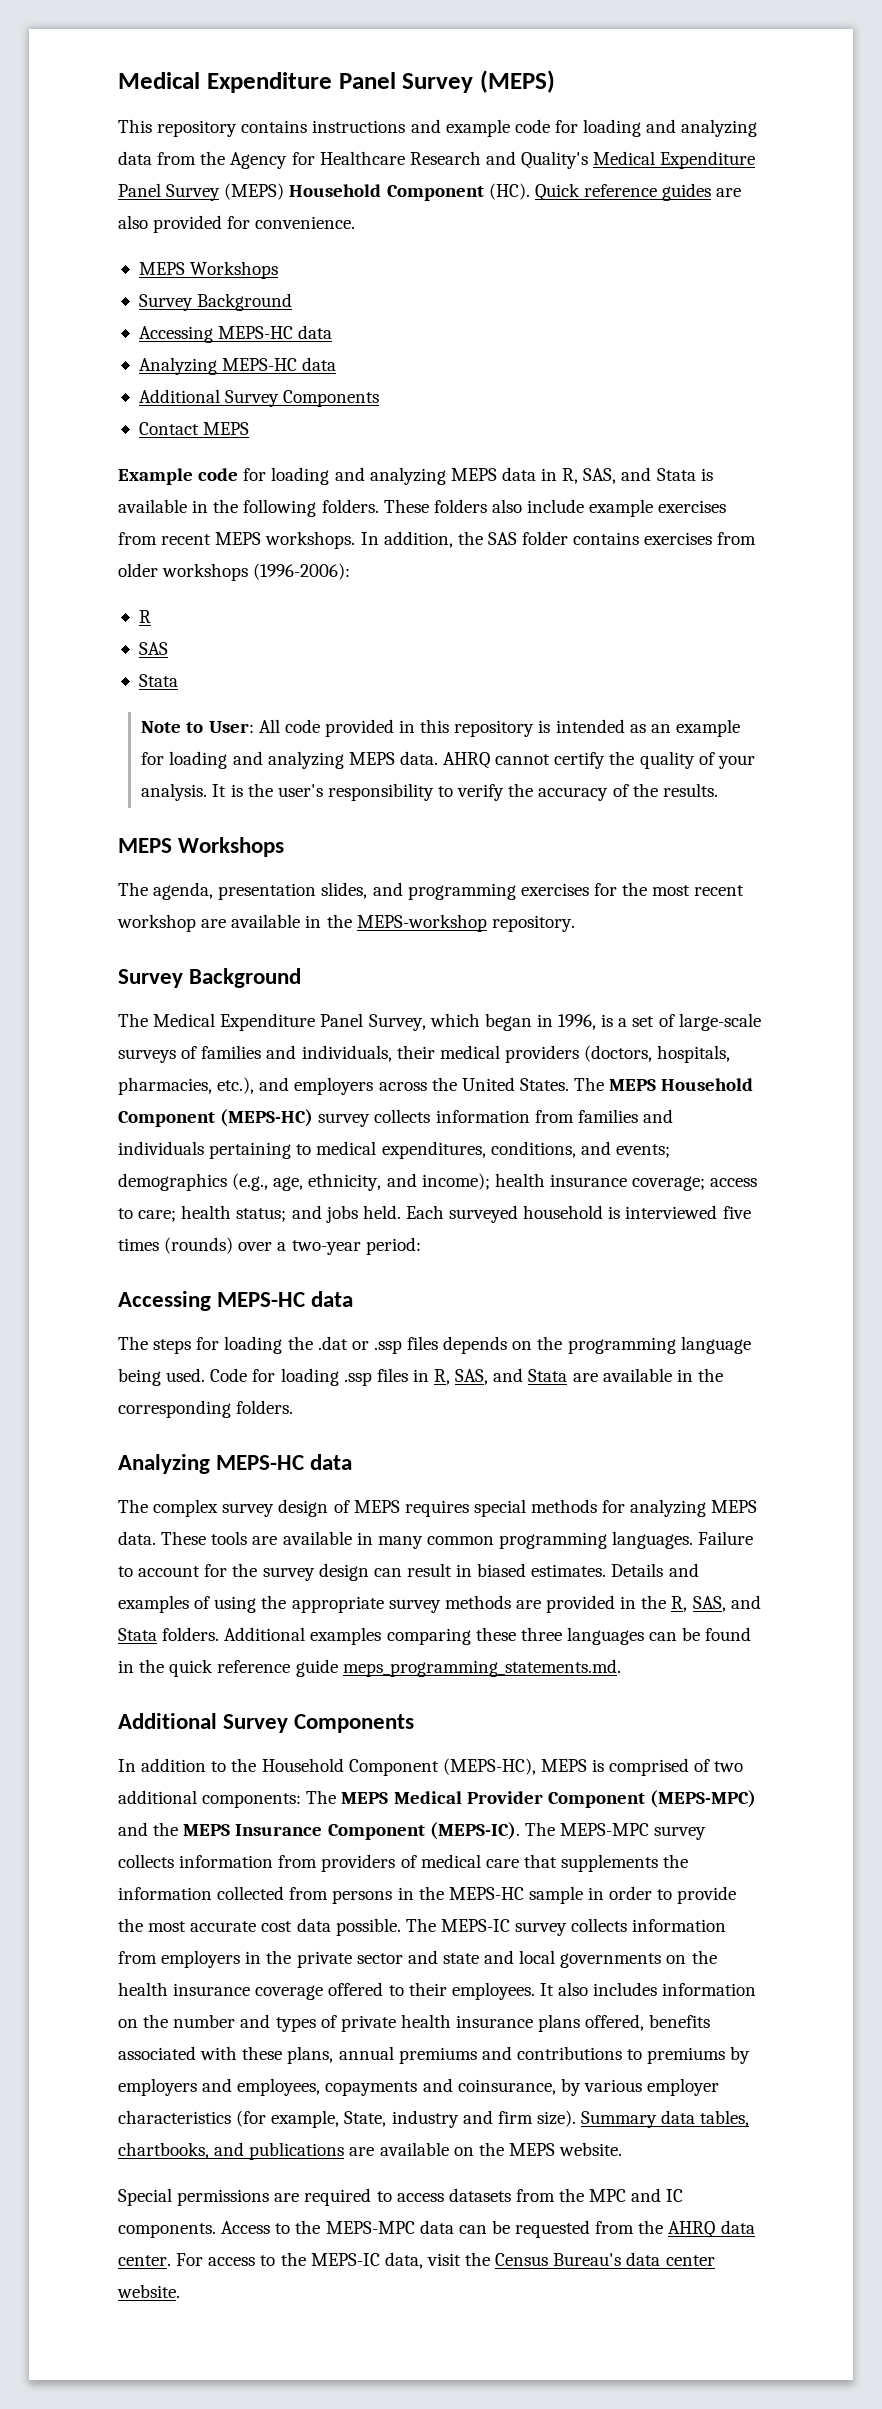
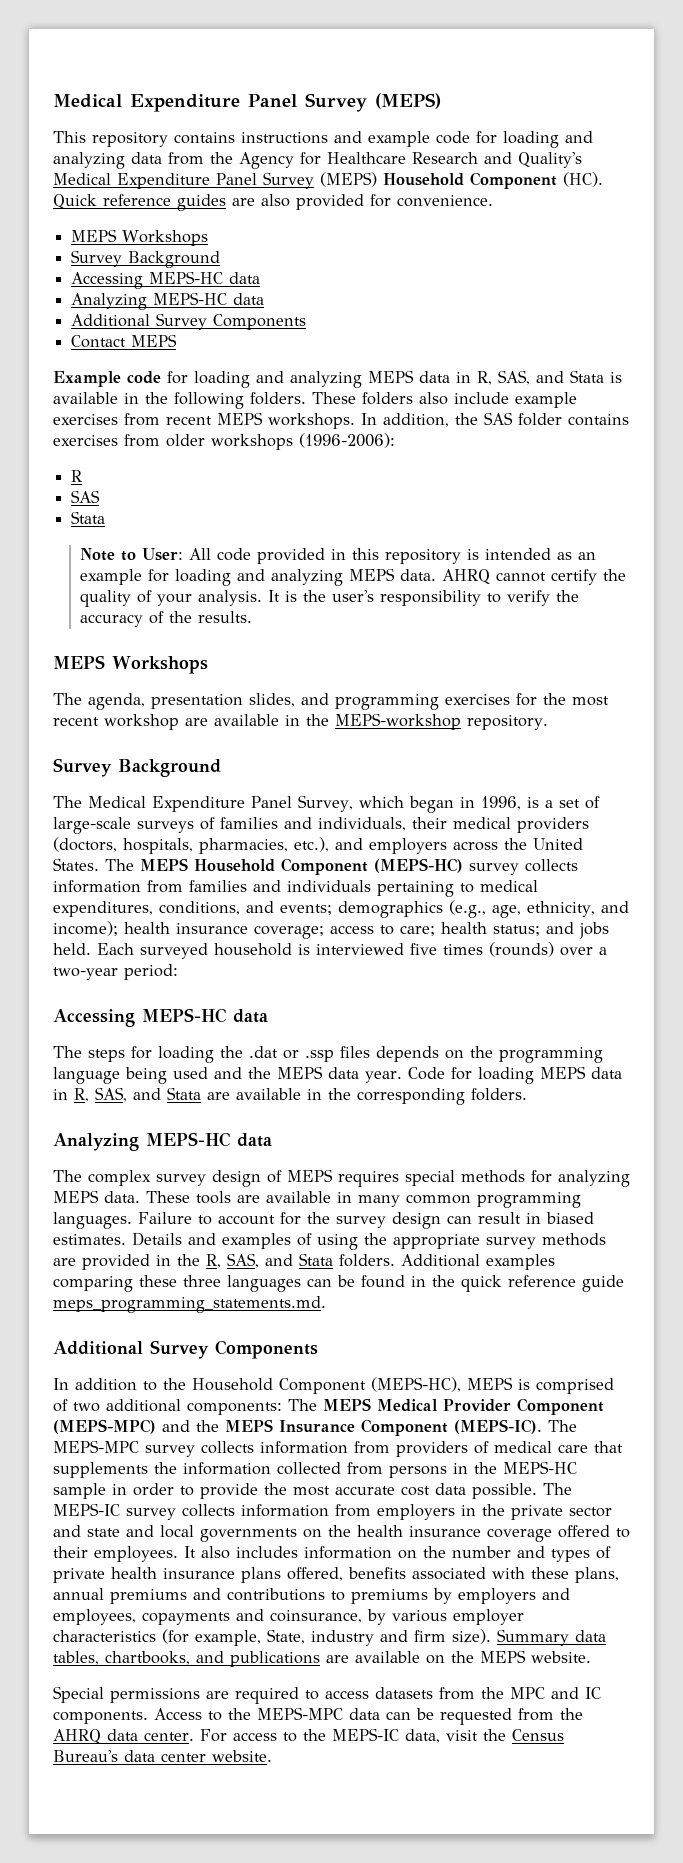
[166,1368,206,1382] used. -> [173,1066,402,1083] used and the MEPS data year.
[343,1368,408,1386] .ssp files -> [539,1066,622,1079] MEPS data

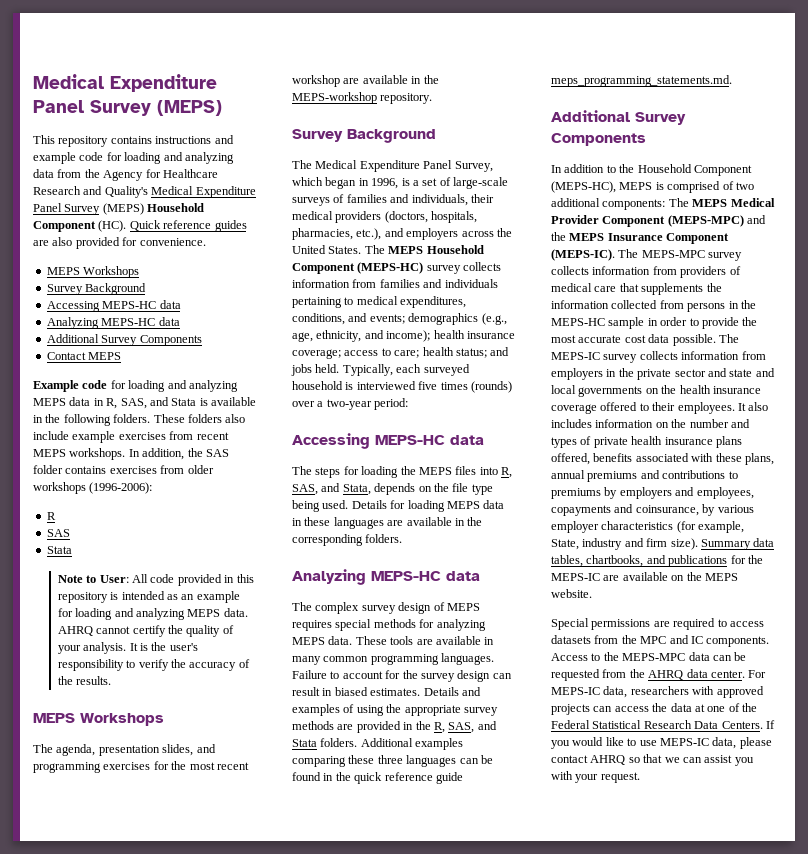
[97,943,134,955] Each -> [342,364,422,376] Typically, each
[249,1046,603,1063] [53,1066,445,1084] .dat or .ssp files depends on the programming language being used and the MEPS data year. Code -> [418,466,512,478] [292,483,493,495] [292,500,387,512] MEPS files into R, SAS, and Stata, depends on the file type being used. Details
[74,1087,201,1102] R, SAS, and Stata -> [304,517,384,529] these languages
(320, 1659) none -> [730,555,763,564] [551,573,600,581] for the MEPS-IC
[233,1728,564,1743] [53,1750,272,1762] access to the MEPS-IC data, visit the Census Bureau's data center website. -> [551,686,764,698] [551,703,757,715] [551,720,775,729] [551,737,772,749] [551,754,754,766] [551,771,640,783] MEPS-IC data, researchers with approved projects can access the data at one of the Federal Statistical Research Data Centers. If you would like to use MEPS-IC data, please contact AHRQ so that we can assist you with your request.

